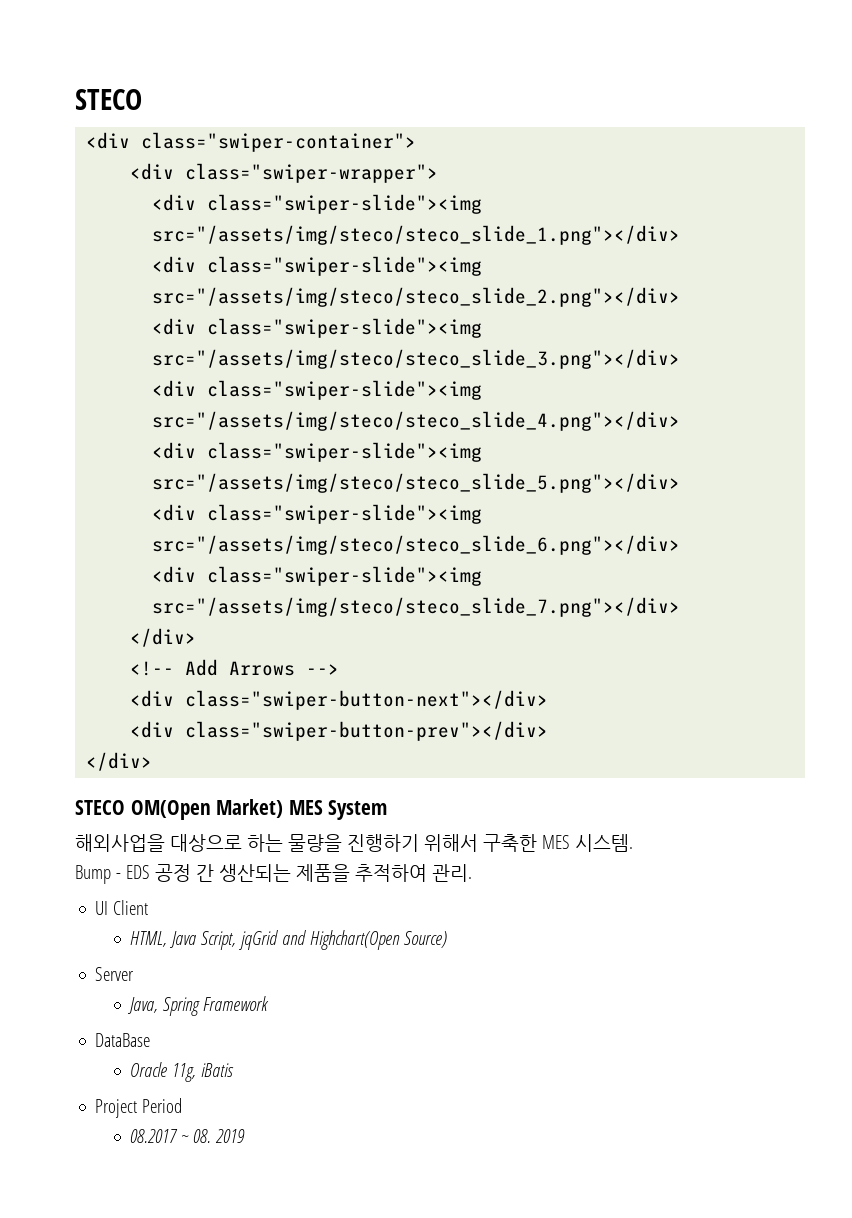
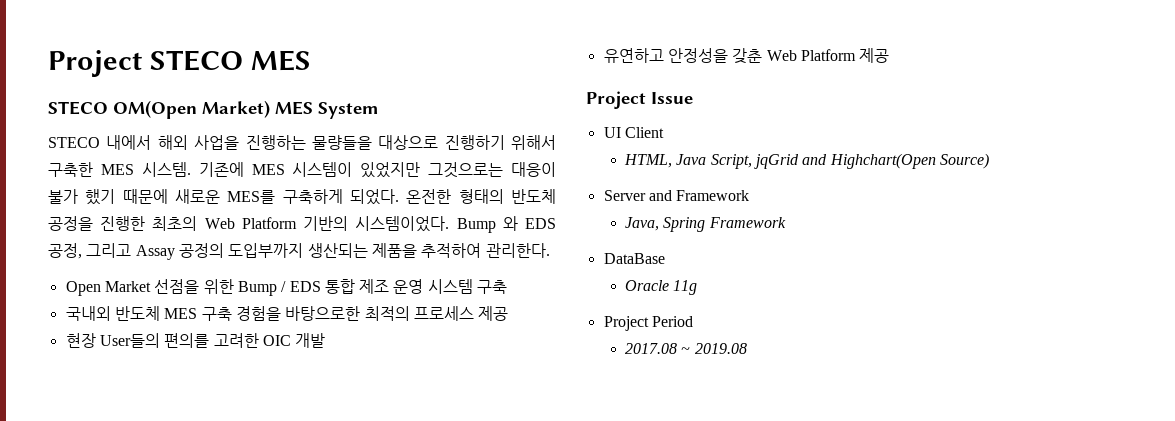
[75,89,142,110] [86,132,417,152] [130,163,439,183] [152,194,483,214] [152,225,681,245] [152,256,483,276] [152,287,681,307] [152,318,483,338] [152,349,681,369] [152,380,483,400] [152,411,681,431] [152,442,483,462] [152,473,681,493] [152,504,483,524] [152,535,681,555] [152,566,483,586] [152,597,681,617] [130,628,197,647] [130,659,340,676] [130,690,549,710] [130,721,549,741] [86,752,153,771] STECO // <div class="swiper-container"> // <div class="swiper-wrapper"> // <div class="swiper-slide"><img src="/assets/img/steco/steco_slide_1.png"></div> // <div class="swiper-slide"><img src="/assets/img/steco/steco_slide_2.png"></div> // <div class="swiper-slide"><img src="/assets/img/steco/steco_slide_3.png"></div> // <div class="swiper-slide"><img src="/assets/img/steco/steco_slide_4.png"></div> // <div class="swiper-slide"><img src="/assets/img/steco/steco_slide_5.png"></div> // <div class="swiper-slide"><img src="/assets/img/steco/steco_slide_6.png"></div> // <div class="swiper-slide"><img src="/assets/img/steco/steco_slide_7.png"></div> // </div> // <!-- Add Arrows --> // <div class="swiper-button-next"></div> // <div class="swiper-button-prev"></div> // </div> -> [48,50,311,77] Project STECO MES
[75,834,342,852] 해외사업을 대상으로 하는 물량을 -> [48,135,439,150] STECO 내에서 해외 사업을 진행하는 물량들을 대상으로
[75,864,472,884] // Bump - EDS 공정 간 생산되는 제품을 추적하여 관리. -> [198,162,556,178] [48,189,556,205] [48,216,556,233] [48,243,550,260] [65,279,508,296] [65,306,509,321] [65,333,326,348] [603,48,890,64] [586,91,693,109] 기존에 MES 시스템이 있었지만 그것으로는 대응이 불가 했기 때문에 새로운 MES를 구축하게 되었다. 온전한 형태의 반도체 공정을 진행한 최초의 Web Platform 기반의 시스템이었다. Bump 와 EDS 공정, 그리고 Assay 공정의 도입부까지 생산되는 제품을 추적하여 관리한다. // Open Market 선점을 위한 Bump / EDS 통합 제조 운영 시스템 구축 // 국내외 반도체 MES 구축 경험을 바탕으로한 최적의 프로세스 제공 // 현장 User들의 편의를 고려한 OIC 개발 // 유연하고 안정성을 갖춘 Web Platform 제공 // Project Issue
(135, 974) none -> [648,190,750,201] and Framework
[172,1063,235,1082] 11g, iBatis -> [673,280,698,295] 11g
[130,1129,246,1143] 08.2017 ~ 08. 2019 -> [625,343,747,354] 2017.08 ~ 2019.08

